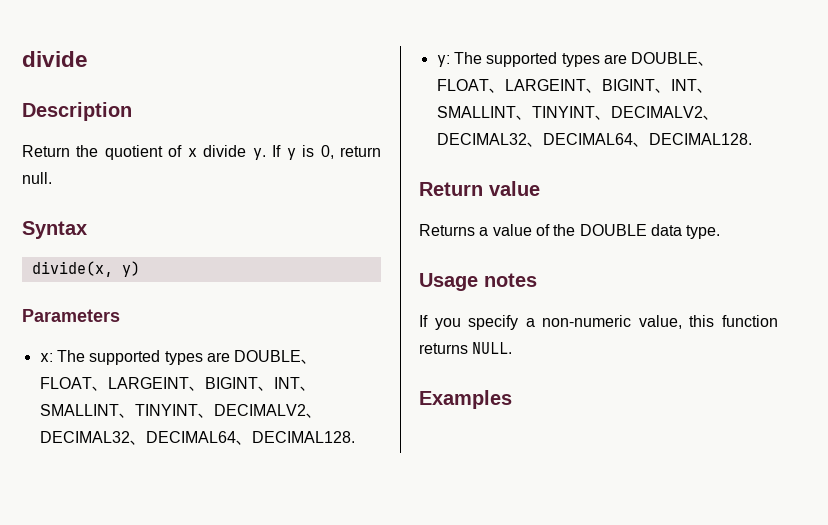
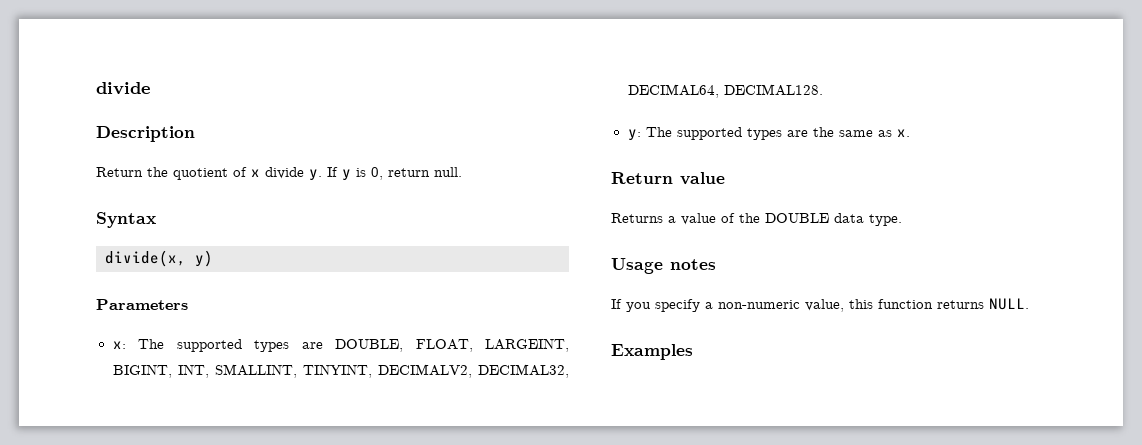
[234,350,318,364] [39,377,316,391] [39,404,322,418] [39,431,252,445] DOUBLE、FLOAT、LARGEINT、BIGINT、INT、SMALLINT、TINYINT、DECIMALV2、DECIMAL32、DECIMAL64、 -> [335,338,569,352] [112,364,569,378] [627,84,719,98] DOUBLE, FLOAT, LARGEINT, BIGINT, INT, SMALLINT, TINYINT, DECIMALV2, DECIMAL32, DECIMAL64,
[631,52,715,66] [436,79,713,93] [436,106,719,120] [436,133,752,147] DOUBLE、FLOAT、LARGEINT、BIGINT、INT、SMALLINT、TINYINT、DECIMALV2、DECIMAL32、DECIMAL64、DECIMAL128. -> [812,127,910,137] the same as x.

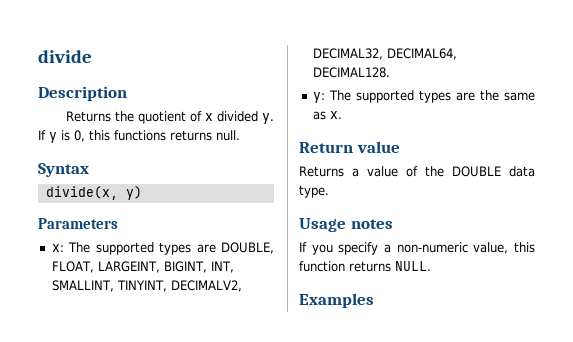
[96,167,143,177] Return -> [65,111,111,122] Returns
[265,167,304,179] divide -> [216,111,258,122] divided
[388,168,430,177] return -> [89,130,212,141] this functions returns

